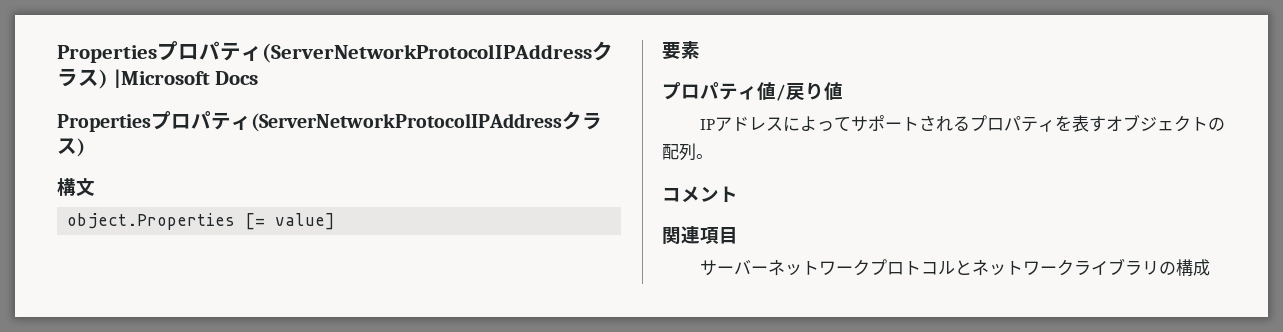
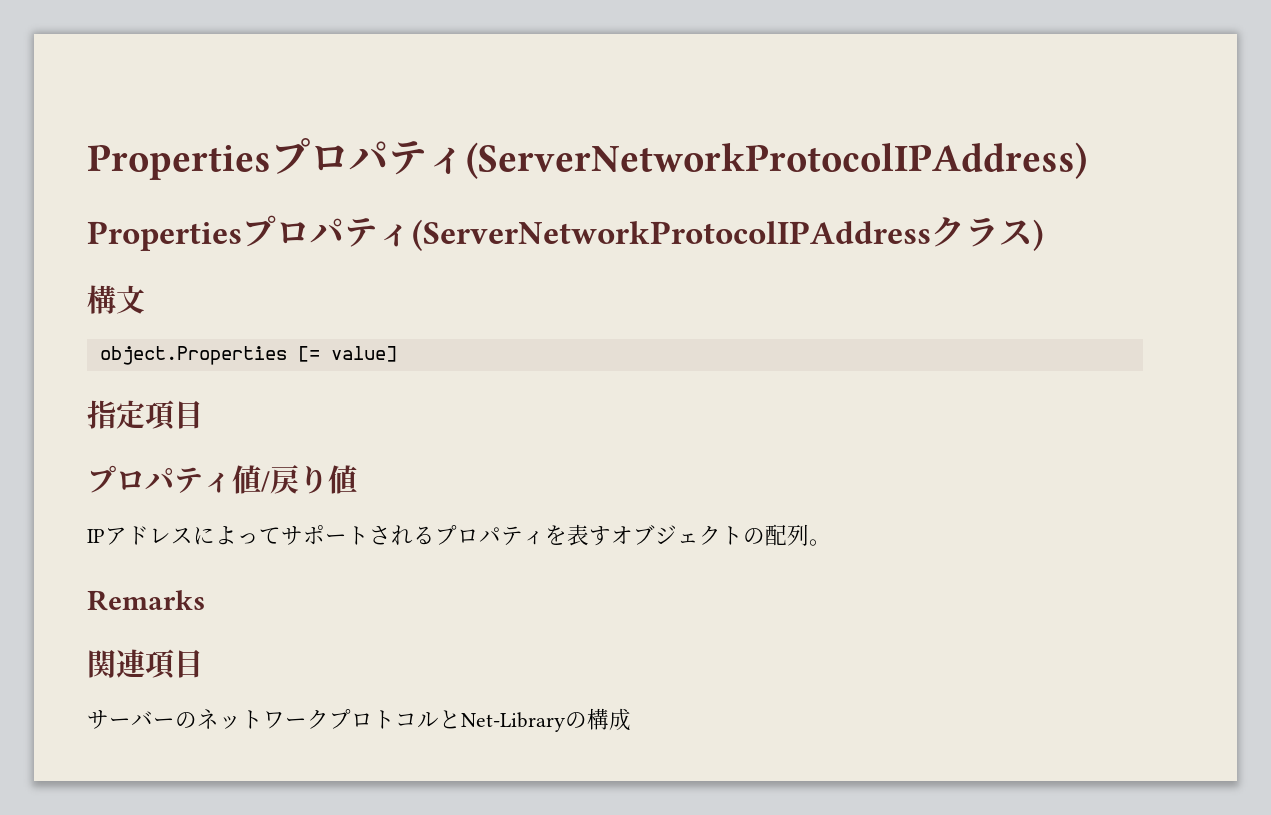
[57,41,613,63] [57,68,259,89] Propertiesプロパティ(ServerNetworkProtocolIPAddressクラス) |Microsoft Docs -> [87,138,1087,180] Propertiesプロパティ(ServerNetworkProtocolIPAddress)
[662,41,700,59] 要素 -> [87,400,203,430] 指定項目
[662,186,738,202] コメント -> [87,590,205,611] Remarks
(768, 270) none -> [175,712,197,728] の
[971,258,1159,276] ネットワークライブラリ -> [461,712,565,732] Net-Library

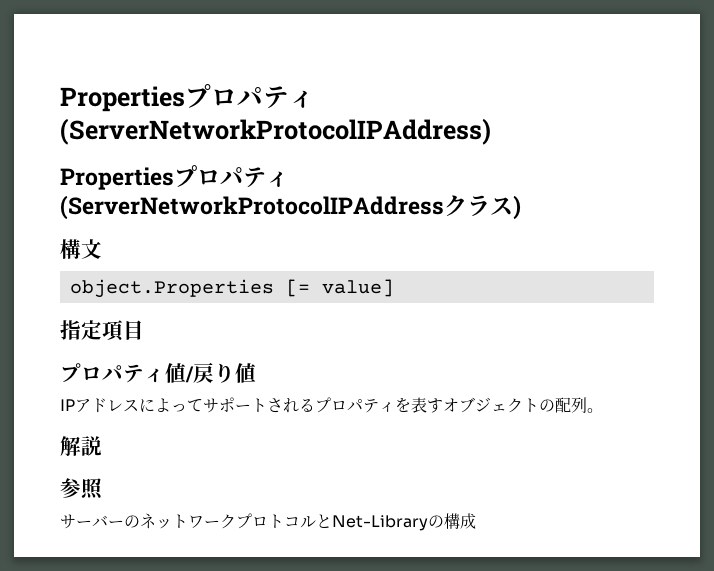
[87,590,205,611] [87,649,203,679] Remarks // 関連項目 -> [60,436,102,456] [60,478,103,500] 解説 // 参照

